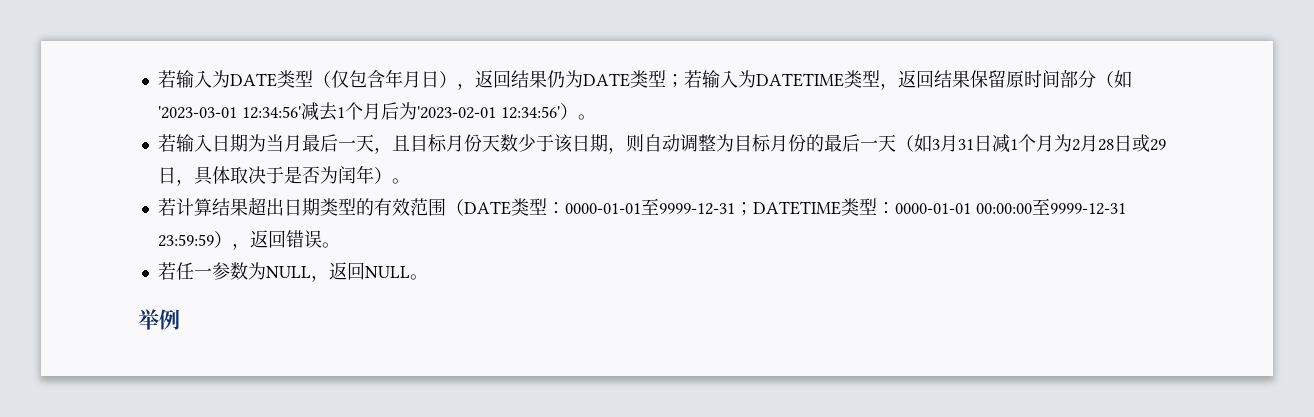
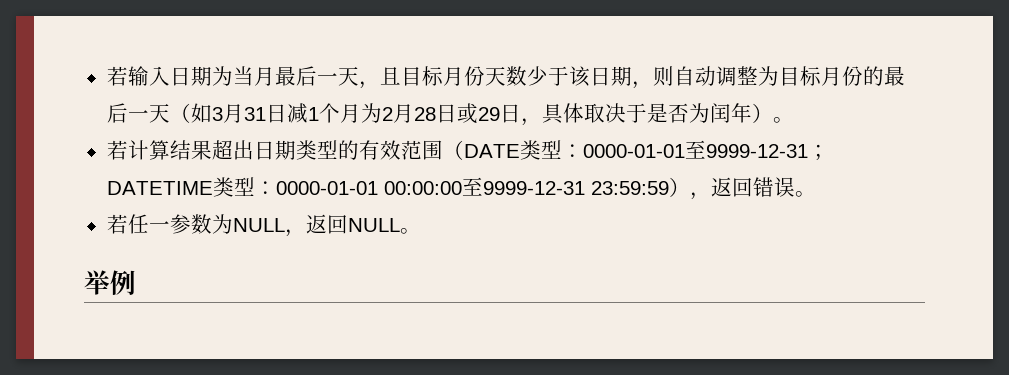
[157,69,1132,90] [157,102,596,121] [157,134,212,152] 若输入为DATE类型（仅包含年月日），返回结果仍为DATE类型；若输入为DATETIME类型，返回结果保留原时间部分（如'2023-03-01 12:34:56'减去1个月后为'2023-02-01 12:34:56'）。 // 若输入 -> [106,66,170,86] 若输入

